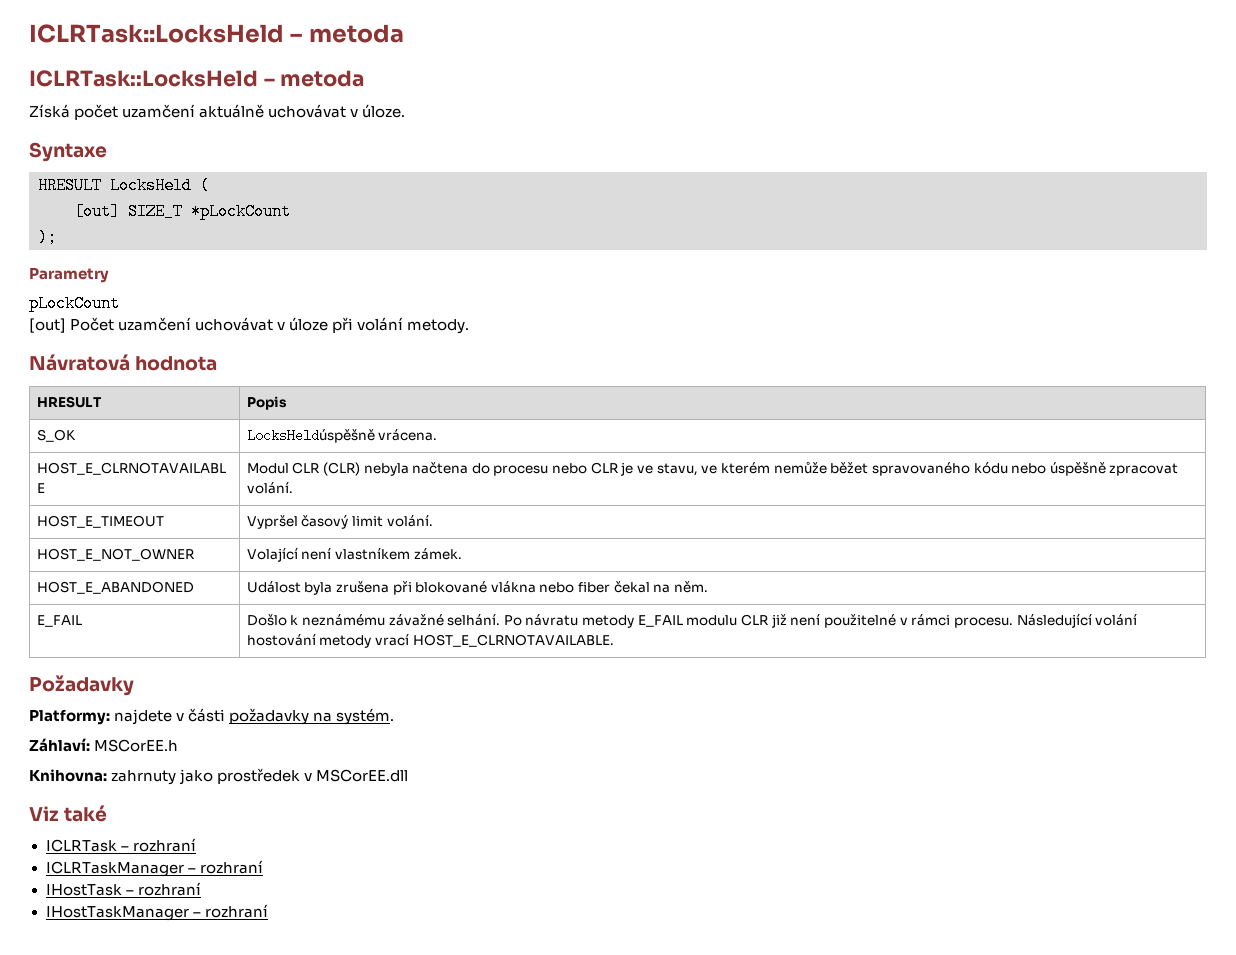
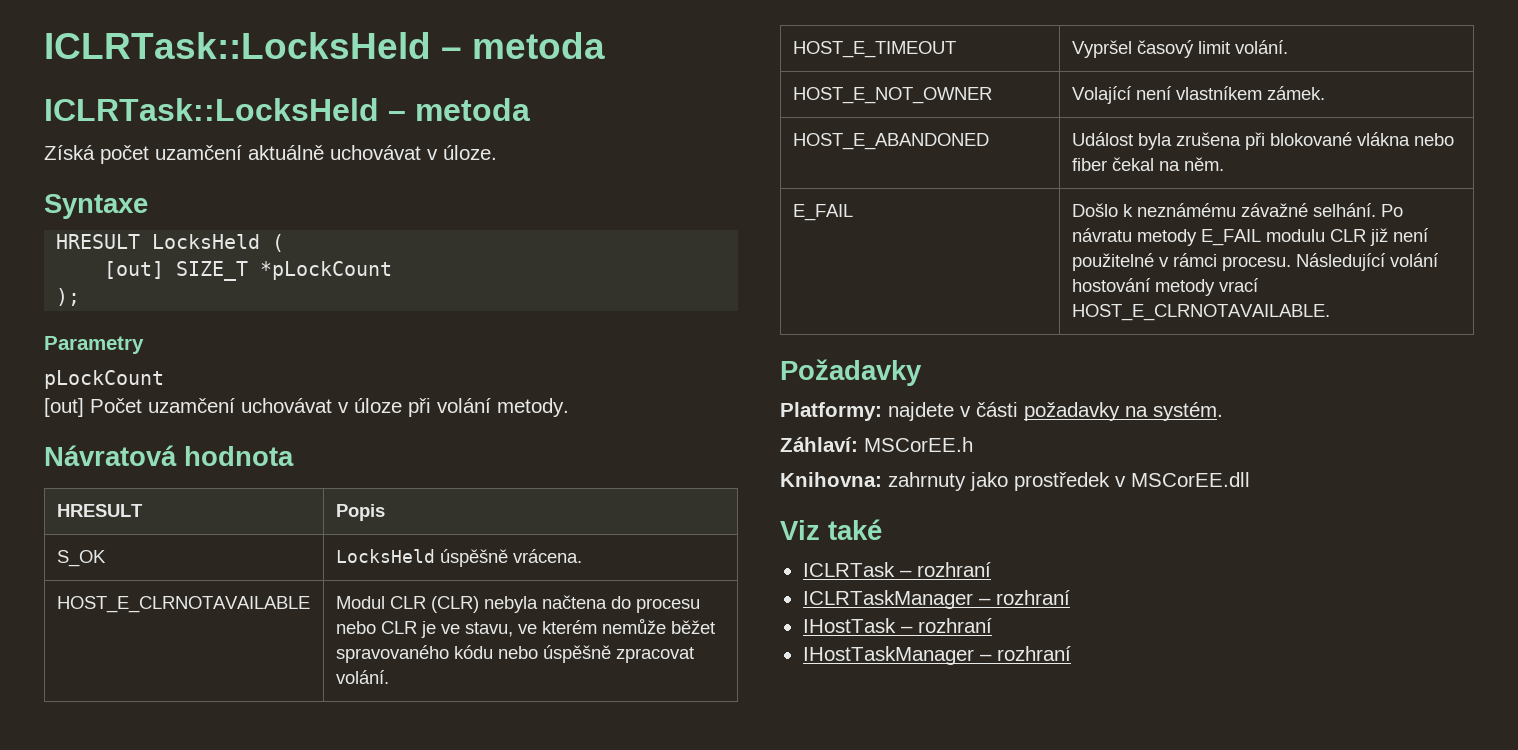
[246,429,375,443] LocksHeldúspěšně -> [335,549,508,567] LocksHeld úspěšně

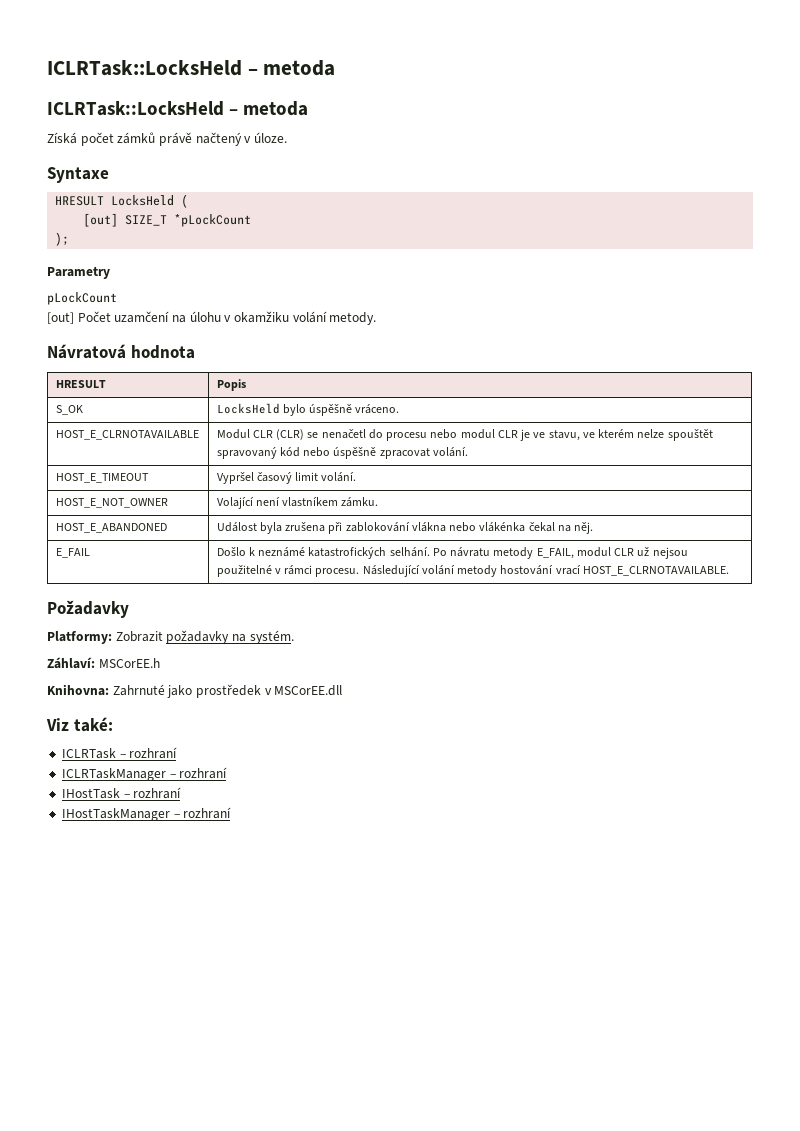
[155,145,421,160] uzamčení aktuálně uchovávat -> [117,132,242,146] zámků právě načtený
[241,398,431,417] uchovávat v úloze při -> [171,311,289,323] na úlohu v okamžiku
[439,549,582,567] úspěšně vrácena. -> [282,404,400,416] bylo úspěšně vráceno.
[483,595,607,613] nebyla načtena -> [307,429,366,439] se nenačetl
(376, 627) none -> [460,429,495,439] modul
[601,618,715,634] [335,645,493,663] nemůže běžet spravovaného kódu -> [637,429,713,441] [216,447,300,459] nelze spouštět spravovaný kód
[1266,86,1325,100] zámek. -> [341,497,379,507] zámku.
[1269,132,1352,146] blokované -> [345,522,410,532] zablokování
[1071,158,1107,171] fiber -> [479,522,526,532] vlákénka
[1183,157,1224,171] něm. -> [574,522,594,534] něj.
[1136,203,1308,217] neznámému závažné -> [258,547,387,559] neznámé katastrofických
[1200,228,1429,246] E_FAIL modulu CLR již není -> [536,547,688,559] E_FAIL, modul CLR už nejsou
[1071,278,1215,296] hostování metody -> [457,565,554,577] metody hostování
[888,402,1018,421] najdete v části -> [115,631,163,642] Zobrazit
[888,472,966,491] zahrnuty -> [112,684,165,696] Zahrnuté
[828,519,882,540] také -> [73,717,113,732] také:

